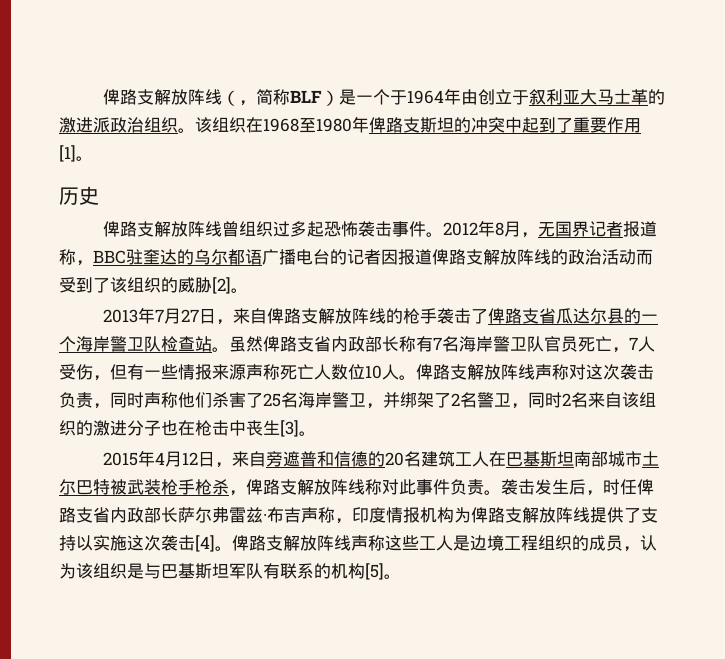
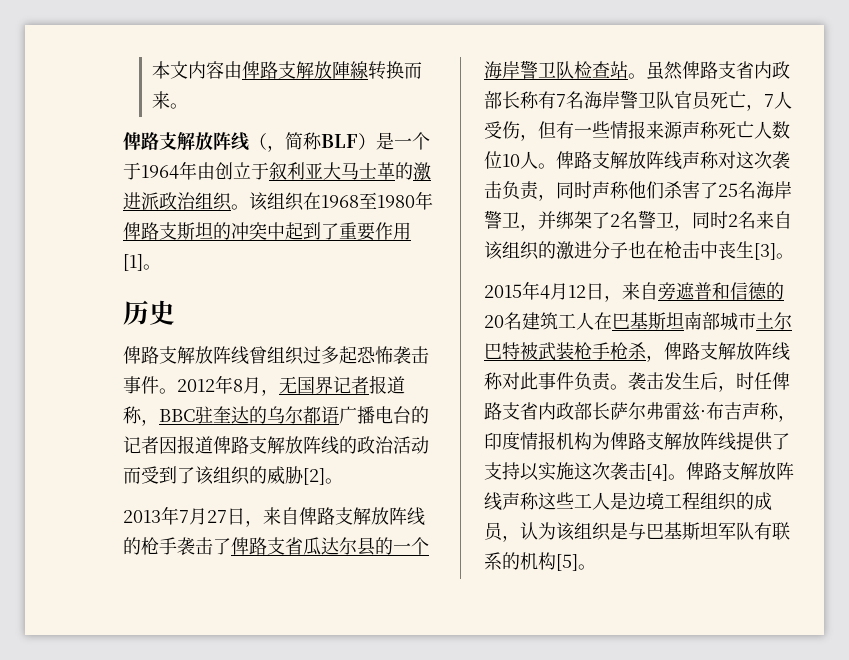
(102, 97) none -> [151,61,422,80] [151,91,188,109] 本文内容由俾路支解放陣線转换而来。 //

